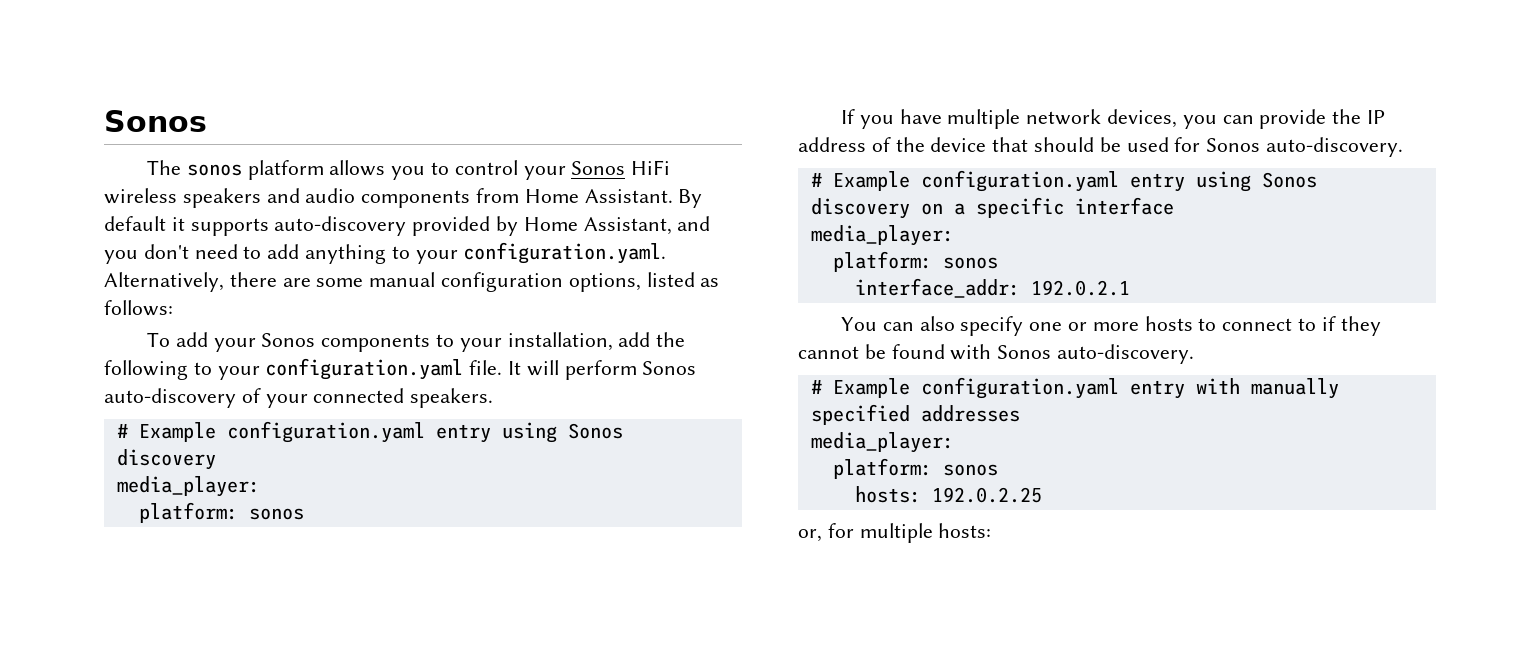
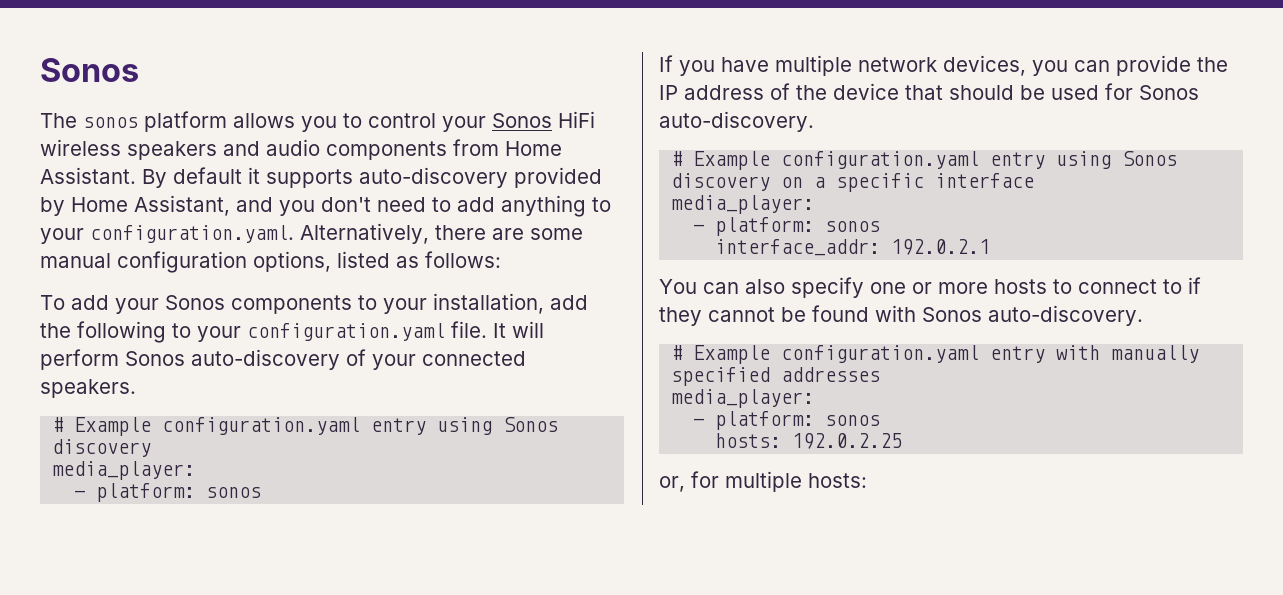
(260, 486) none -> [74,490,86,498] -
(954, 235) none -> [693,224,705,232] -
(954, 442) none -> [693,418,705,426] -

